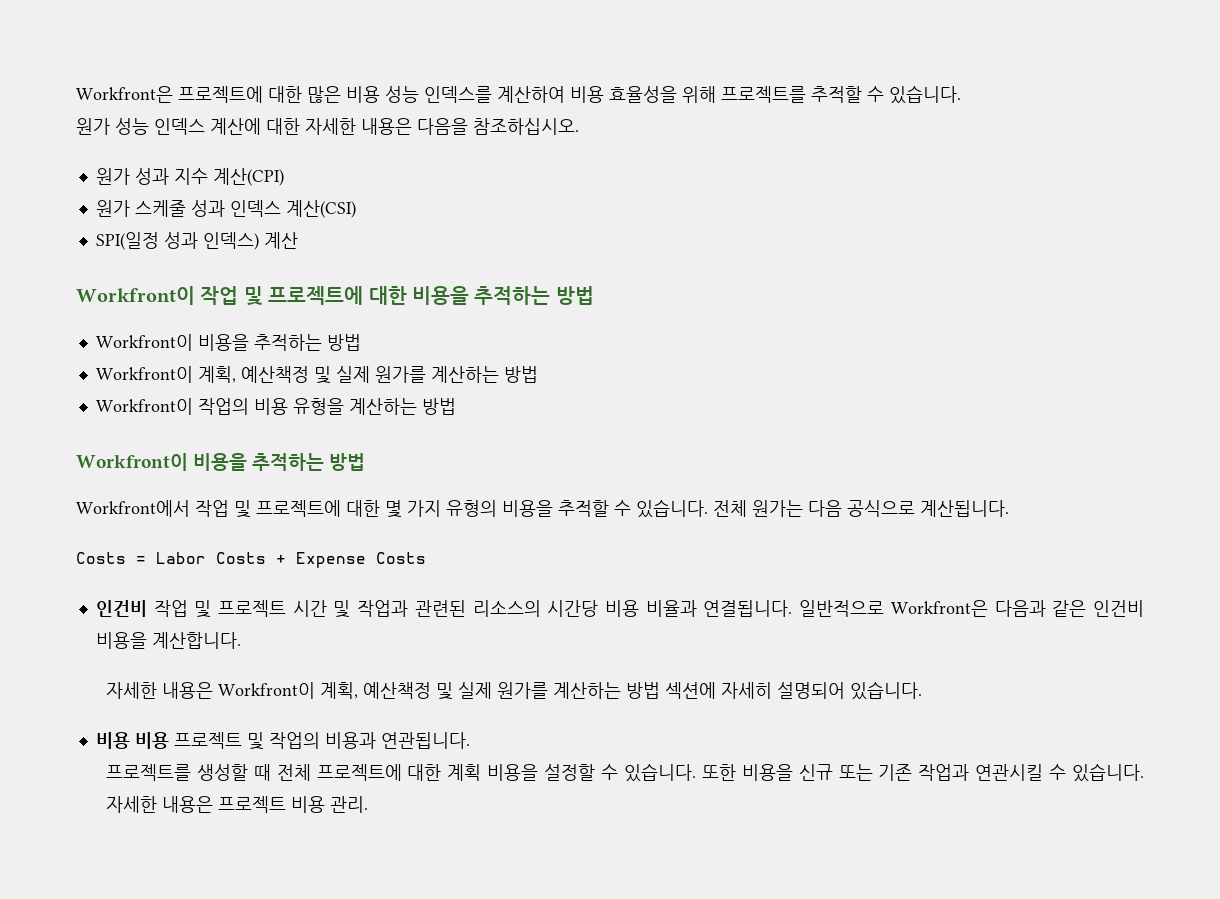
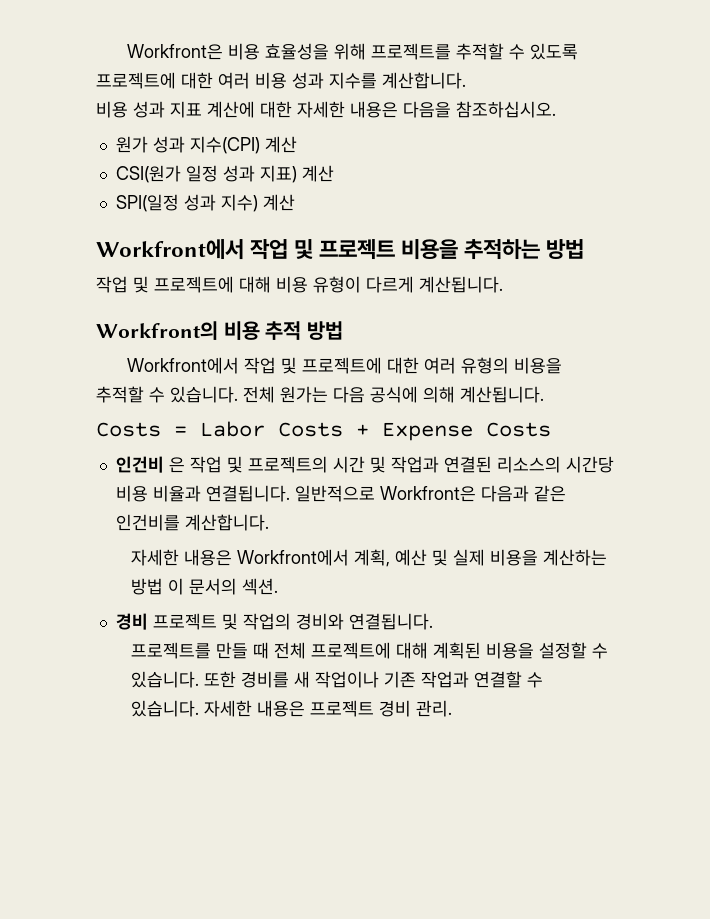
[76,86,565,103] Workfront은 프로젝트에 대한 많은 비용 성능 인덱스를 계산하여 -> [127,44,224,60] Workfront은
[889,85,961,104] [76,118,205,135] 있습니다. // 원가 성능 인덱스 -> [530,43,579,60] [96,72,466,89] [96,101,202,118] 있도록 프로젝트에 대한 여러 비용 성과 지수를 계산합니다. // 비용 성과 지표
[173,168,284,186] [95,200,356,218] 지수 계산(CPI) // 원가 스케줄 성과 인덱스 계산(CSI) -> [189,136,297,154] [115,165,334,183] 지수(CPI) 계산 // CSI(원가 일정 성과 지표) 계산
[202,232,298,250] [76,286,594,306] [95,334,361,351] [95,366,538,384] [95,398,456,415] [76,453,325,471] 인덱스) 계산 // Workfront이 작업 및 프로젝트에 대한 비용을 추적하는 방법 // Workfront이 비용을 추적하는 방법 // Workfront이 계획, 예산책정 및 실제 원가를 계산하는 방법 // Workfront이 작업의 비용 유형을 계산하는 방법 // Workfront이 비용을 추적하는 -> [220,194,295,212] [96,239,585,260] [96,276,503,293] [96,321,302,340] 지수) 계산 // Workfront에서 작업 및 프로젝트 비용을 추적하는 방법 // 작업 및 프로젝트에 대해 비용 유형이 다르게 계산됩니다. // Workfront의 비용 추적
[385,500,441,518] 몇 가지 -> [424,357,457,374] 여러
[847,500,915,517] 공식으로 -> [370,386,455,403] 공식에 의해
[153,600,286,618] 작업 및 프로젝트 -> [168,456,328,473] 은 작업 및 프로젝트의
[414,600,466,617] 관련된 -> [443,456,492,473] 연결된
[1093,600,1145,617] [95,632,147,649] 인건비 비용을 -> [115,514,180,531] 인건비를
[217,681,922,700] [95,732,169,749] Workfront이 계획, 예산책정 및 실제 원가를 계산하는 방법 섹션에 자세히 설명되어 있습니다. // 비용 비용 -> [237,549,608,567] [131,578,279,595] [115,613,148,630] Workfront에서 계획, 예산 및 실제 비용을 계산하는 방법 이 문서의 섹션. // 경비
[324,732,470,749] [105,764,248,781] 비용과 연관됩니다. // 프로젝트를 생성할 -> [295,613,433,630] [131,642,249,659] 경비와 연결됩니다. // 프로젝트를 만들
[407,764,482,781] 대한 계획 -> [396,642,482,659] 대해 계획된
[741,764,873,781] 비용을 신규 또는 -> [241,671,380,688] 경비를 새 작업이나
[975,764,1044,781] 연관시킬 -> [474,671,523,688] 연결할
[290,796,325,813] 비용 -> [379,700,412,717] 경비

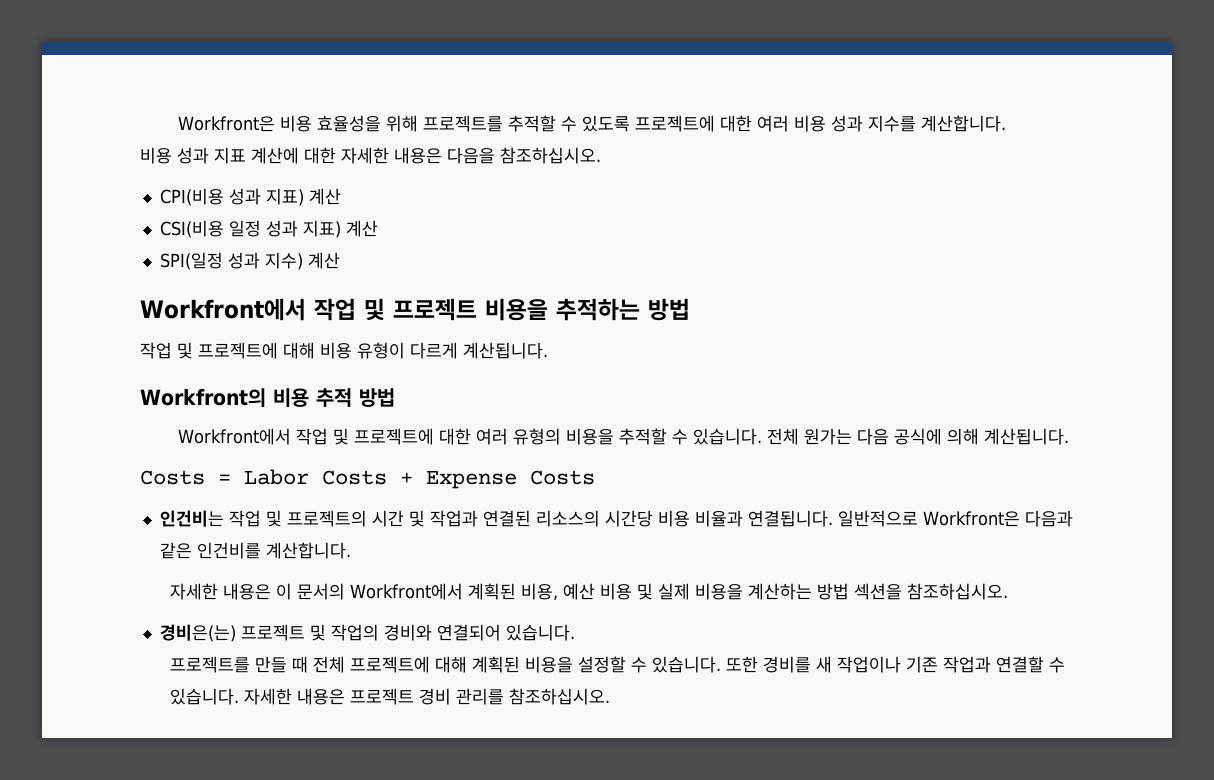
[115,136,297,154] [115,165,181,183] 원가 성과 지수(CPI) 계산 // CSI(원가 -> [159,188,341,206] [159,220,224,238] CPI(비용 성과 지표) 계산 // CSI(비용
[115,456,185,473] 인건비 은 -> [159,510,224,527] 인건비는
[237,549,428,567] Workfront에서 계획, 예산 -> [276,583,633,601] 이 문서의 Workfront에서 계획된 비용, 예산 비용
[168,578,279,595] [115,613,148,630] 이 문서의 섹션. // 경비 -> [854,583,1009,600] [159,624,236,642] 섹션을 참조하십시오. // 경비은(는)
[348,613,433,630] 연결됩니다. -> [436,624,575,641] 연결되어 있습니다.
[416,700,453,717] 관리. -> [456,688,611,705] 관리를 참조하십시오.

